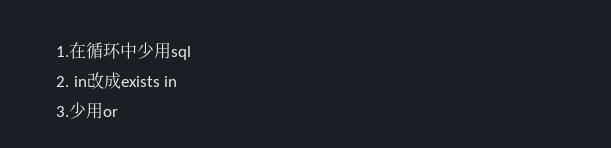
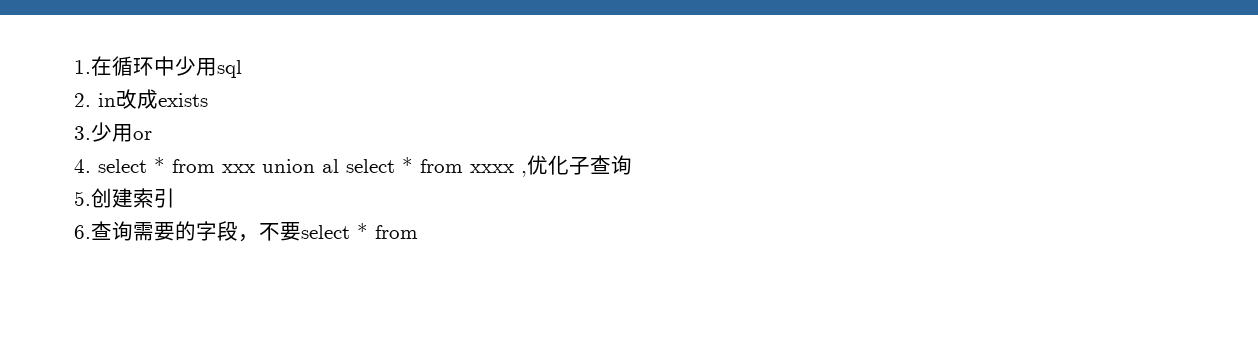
[164,76,178,87] in -> (208, 100) none
(118, 113) none -> [74,155,632,177] [74,188,175,208] [74,221,418,242] // 4. select * from xxx union al select * from xxxx ,优化子查询 // 5.创建索引 // 6.查询需要的字段，不要select * from

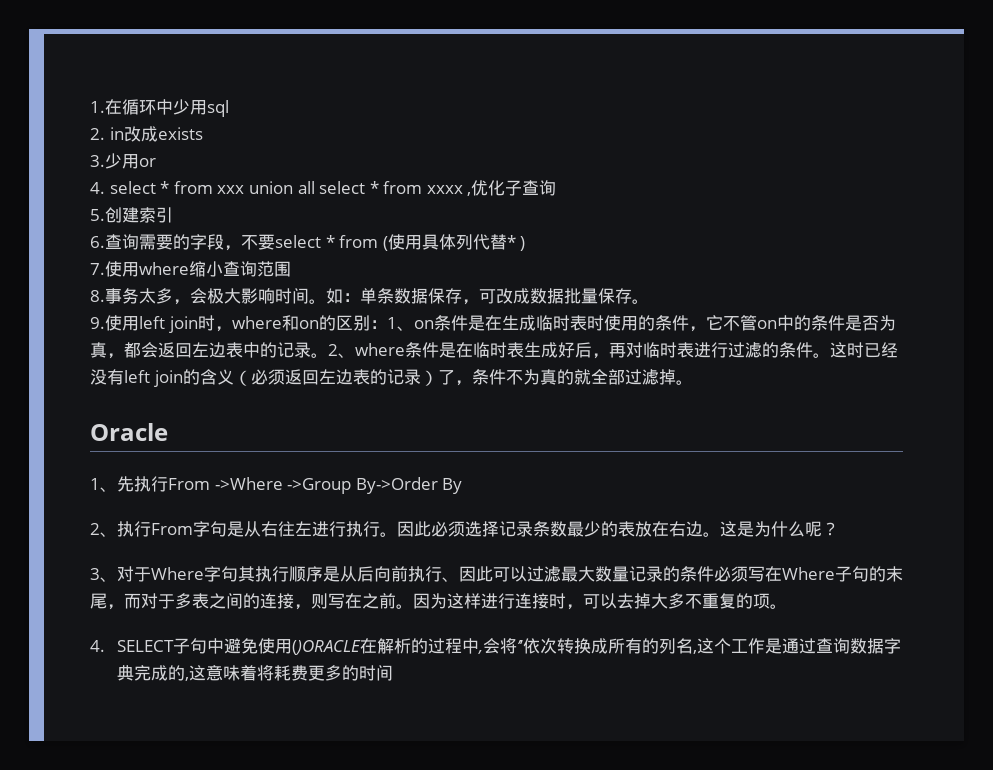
[322,159,339,173] al -> [297,181,315,194] all
(418, 232) none -> [382,234,526,251] [90,261,291,277] [90,288,649,305] [90,315,896,333] [90,342,898,359] [90,369,693,387] [90,423,168,441] [90,476,463,494] [90,521,839,537] [90,566,903,582] [90,593,787,610] [90,638,902,655] [117,665,394,681] (使用具体列代替* ) // 7.使用where缩小查询范围 // 8.事务太多，会极大影响时间。如：单条数据保存，可改成数据批量保存。 // 9.使用left join时，where和on的区别：1、on条件是在生成临时表时使用的条件，它不管on中的条件是否为真，都会返回左边表中的记录。2、where条件是在临时表生成好后，再对临时表进行过滤的条件。这时已经没有left join的含义（必须返回左边表的记录）了，条件不为真的就全部过滤掉。 // Oracle // 1、先执行From ->Where ->Group By->Order By // 2、执行From字句是从右往左进行执行。因此必须选择记录条数最少的表放在右边。这是为什么呢？ // 3、对于Where字句其执行顺序是从后向前执行、因此可以过滤最大数量记录的条件必须写在Where子句的末尾，而对于多表之间的连接，则写在之前。因为这样进行连接时，可以去掉大多不重复的项。 // 4. SELECT子句中避免使用()ORACLE在解析的过程中,会将’’依次转换成所有的列名,这个工作是通过查询数据字典完成的,这意味着将耗费更多的时间

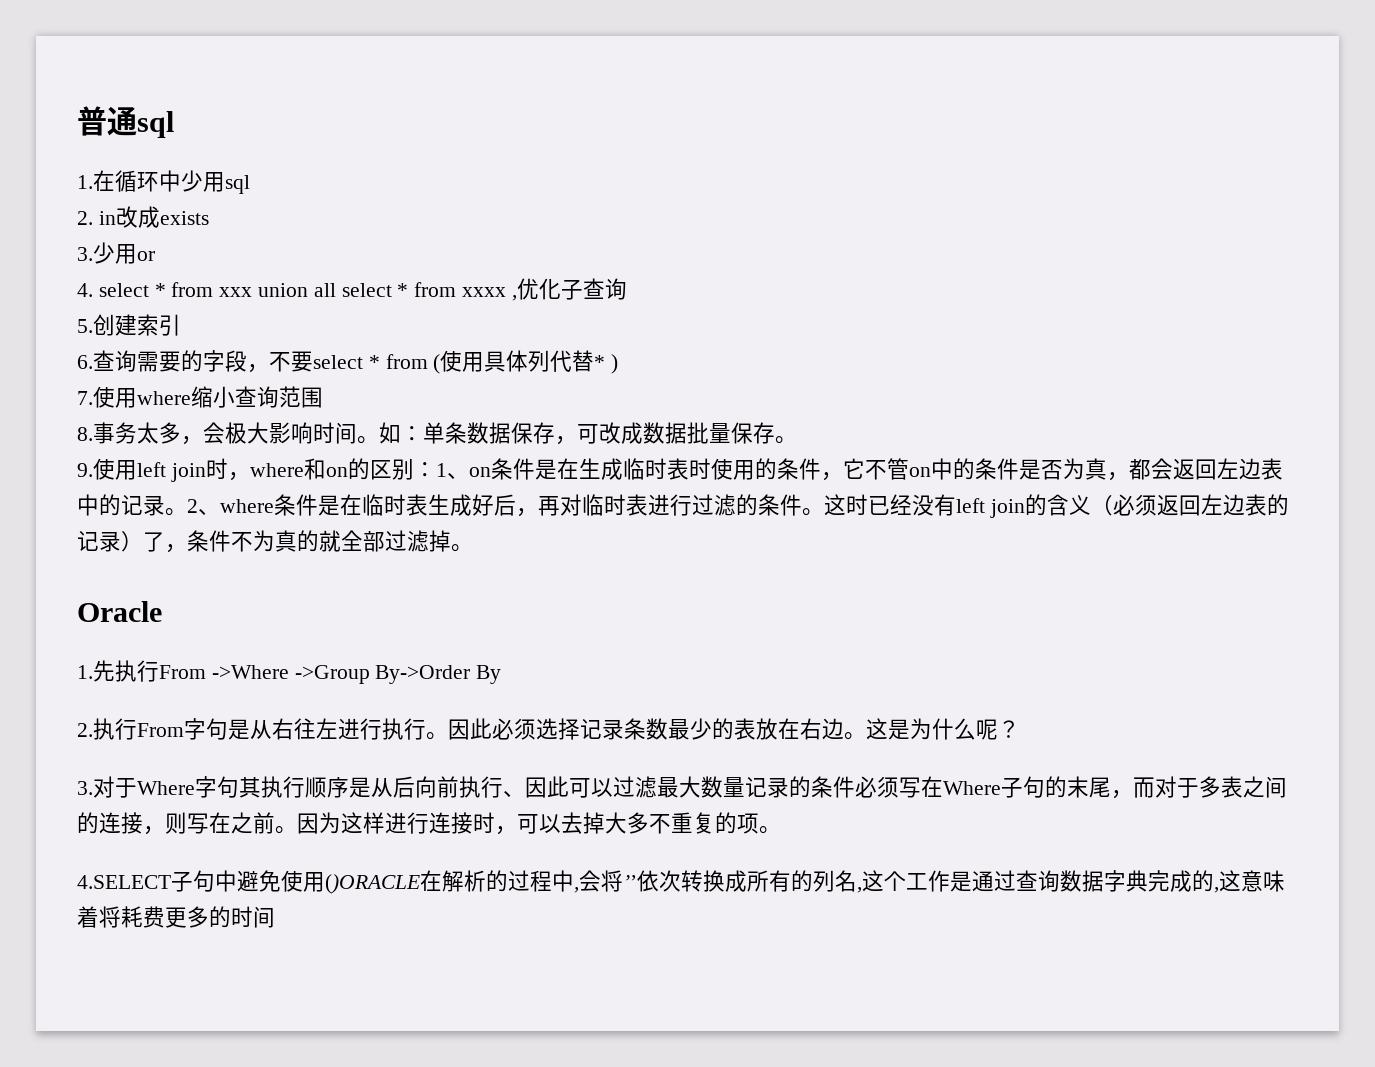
(90, 107) none -> [77,106,174,138] 普通sql //
[90,478,117,492] 1、 -> [77,665,93,679] 1.
[90,523,117,537] 2、 -> [77,723,93,737] 2.
[90,568,117,582] 3、 -> [77,781,93,795] 3.
[90,640,175,652] 4. SELECT -> [77,875,171,889] 4.SELECT

